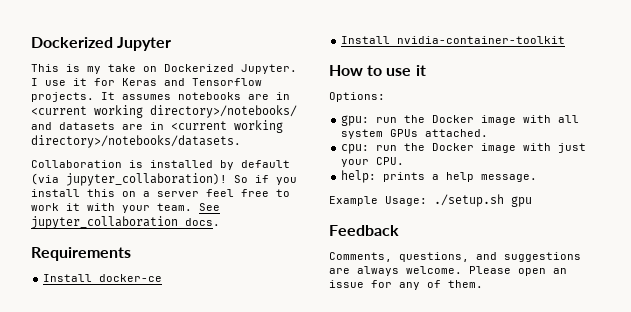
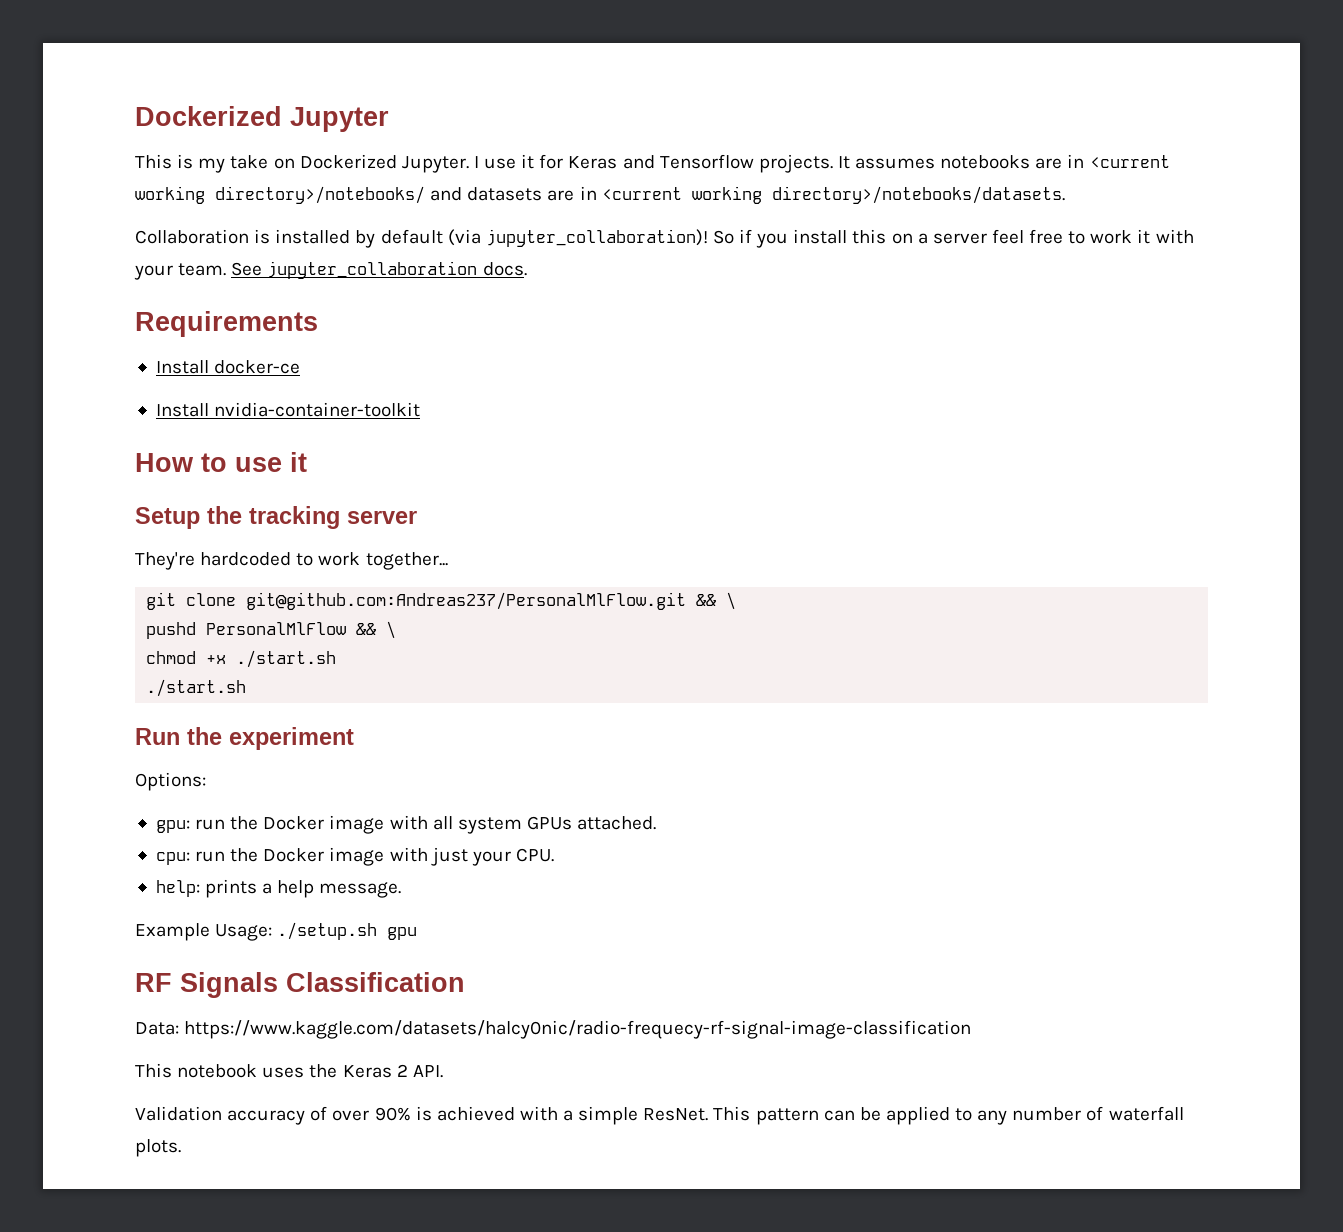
(426, 70) none -> [135,506,417,529] [135,552,448,570] [146,592,737,610] [146,621,397,639] [146,650,337,668] [146,679,247,697] [135,727,354,750] // Setup the tracking server // They're hardcoded to work together... // git clone git@github.com:Andreas237/PersonalMlFlow.git && \ // pushd PersonalMlFlow && \ // chmod +x ./start.sh // ./start.sh // Run the experiment
[329,225,399,236] [329,252,581,262] [329,266,567,276] [329,280,483,290] Feedback // Comments, questions, and suggestions are always welcome. Please open an issue for any of them. -> [135,972,465,998] [135,1020,972,1039] [135,1063,443,1078] [135,1106,1184,1125] [135,1139,181,1157] RF Signals Classification // Data: https://www.kaggle.com/datasets/halcy0nic/radio-frequecy-rf-signal-image-classification // This notebook uses the Keras 2 API. // Validation accuracy of over 90% is achieved with a simple ResNet. This pattern can be applied to any number of waterfall plots.

